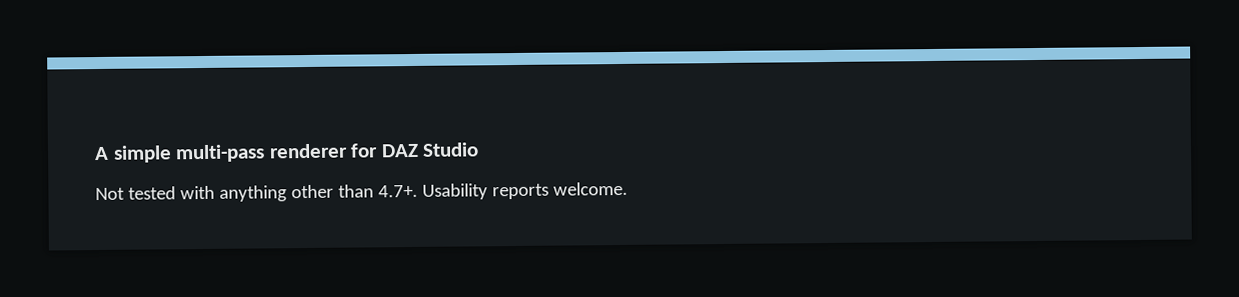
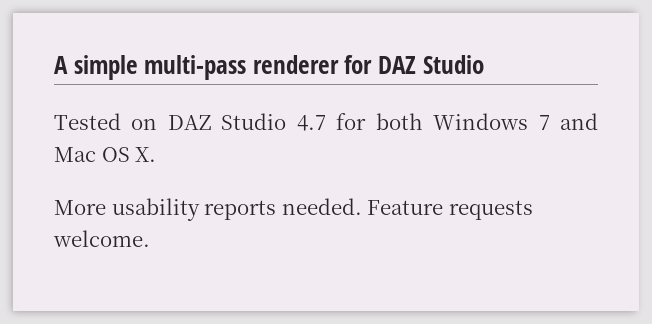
[95,183,549,202] Not tested with anything other than 4.7+. Usability reports -> [54,113,599,131] [54,147,157,162] [54,198,533,221] Tested on DAZ Studio 4.7 for both Windows 7 and Mac OS X. // More usability reports needed. Feature requests

